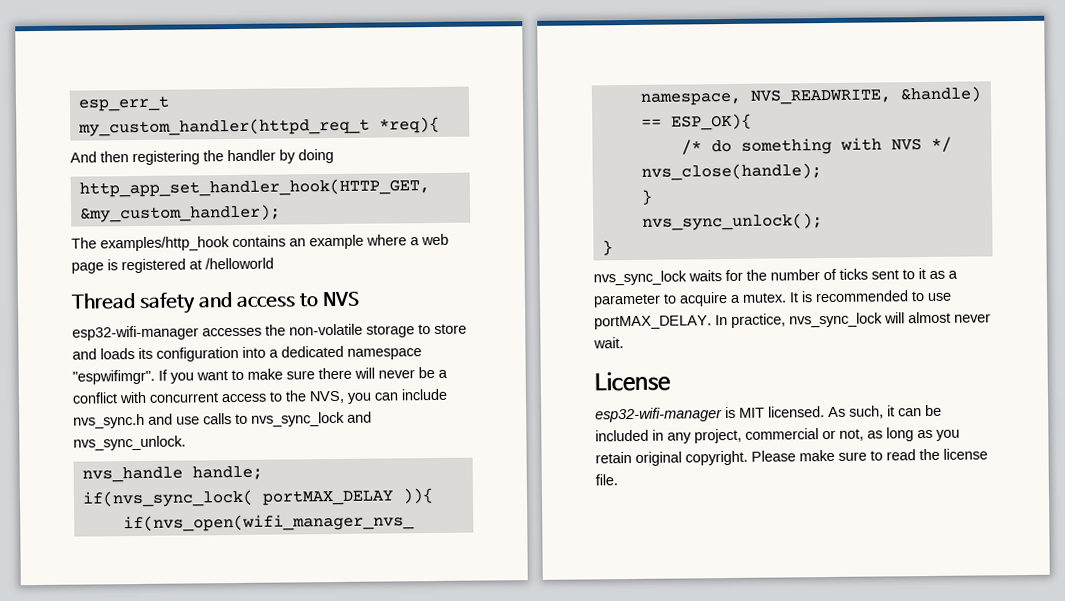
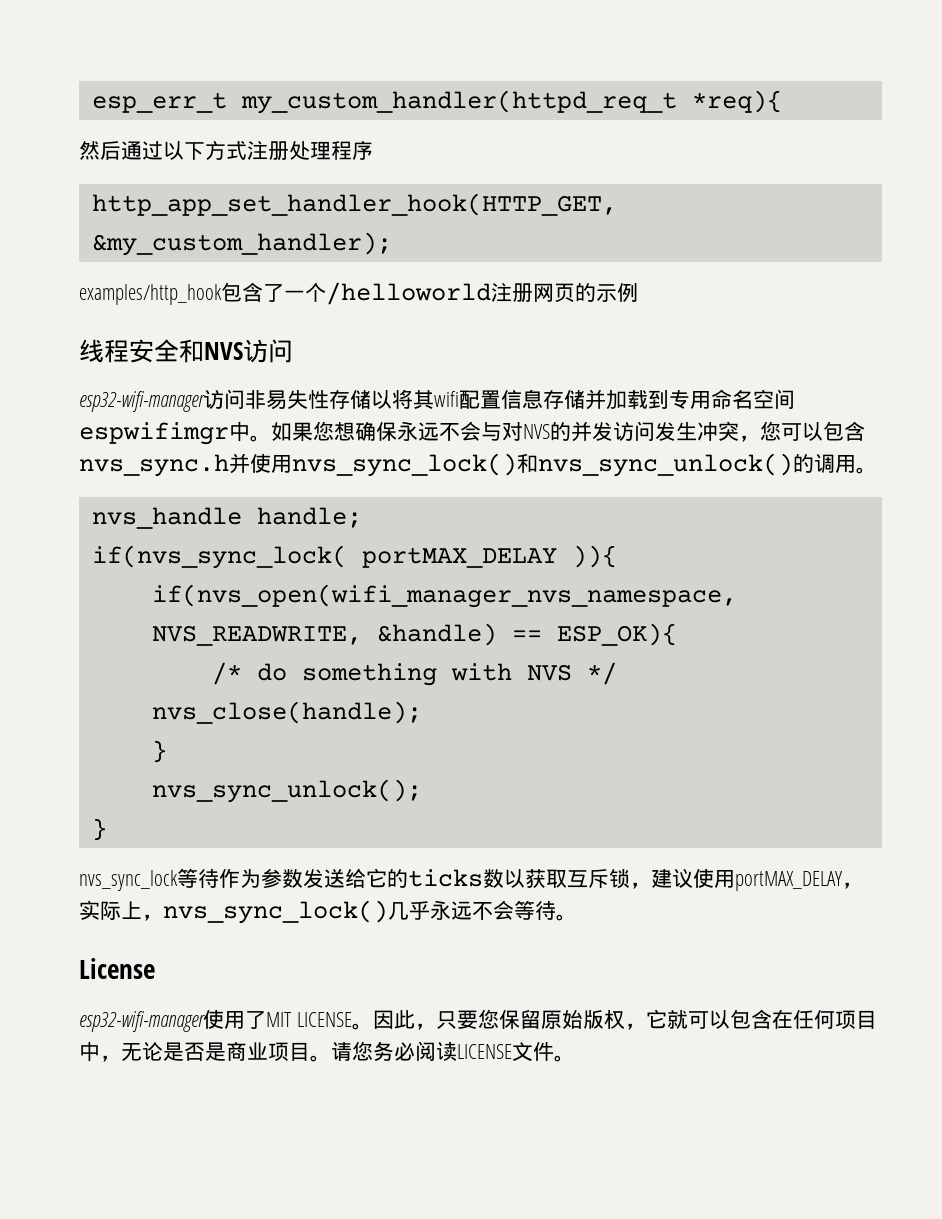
[70,149,334,166] [78,178,430,198] [79,204,281,223] [71,233,449,252] [71,257,274,274] [71,291,360,314] [72,323,467,341] [72,345,422,362] [72,366,448,385] [72,388,448,404] [73,411,372,429] [73,435,186,451] And then registering the handler by doing // http_app_set_handler_hook(HTTP_GET, &my_custom_handler); // The examples/http_hook contains an example where a web page is registered at /helloworld // Thread safety and access to NVS // esp32-wifi-manager accesses the non-volatile storage to store and loads its configuration into a dedicated namespace "espwifimgr". If you want to make sure there will never be a conflict with concurrent access to the NVS, you can include nvs_sync.h and use calls to nvs_sync_lock and nvs_sync_unlock. -> [79,140,373,160] [91,193,617,216] [91,232,392,256] [79,282,638,305] [79,339,293,363] [79,389,795,412] [79,421,865,445] [79,453,877,477] 然后通过以下方式注册处理程序 // http_app_set_handler_hook(HTTP_GET, &my_custom_handler); // examples/http_hook包含了一个/helloworld注册网页的示例 // 线程安全和NVS访问 // esp32-wifi-manager访问非易失性存储以将其wifi配置信息存储并加载到专用命名空间espwifimgr中。如果您想确保永远不会与对NVS的并发访问发生冲突，您可以包含nvs_sync.h并使用nvs_sync_lock()和nvs_sync_unlock()的调用。
[688,268,958,282] [593,290,952,308] [594,311,991,330] [593,337,624,349] [594,371,671,392] [595,404,942,423] [595,427,960,444] [595,448,988,466] [595,474,618,486] waits for the number of ticks sent to it as a parameter to acquire a mutex. It is recommended to use portMAX_DELAY. In practice, nvs_sync_lock will almost never wait. // License // esp32-wifi-manager is MIT licensed. As such, it can be included in any project, commercial or not, as long as you retain original copyright. Please make sure to read the license file. -> [177,868,863,891] [79,900,577,924] [79,958,155,979] [79,1009,877,1032] [79,1041,575,1062] 等待作为参数发送给它的ticks数以获取互斥锁，建议使用portMAX_DELAY，实际上，nvs_sync_lock()几乎永远不会等待。 // License // esp32-wifi-manager使用了MIT LICENSE。因此，只要您保留原始版权，它就可以包含在任何项目中，无论是否是商业项目。请您务必阅读LICENSE文件。

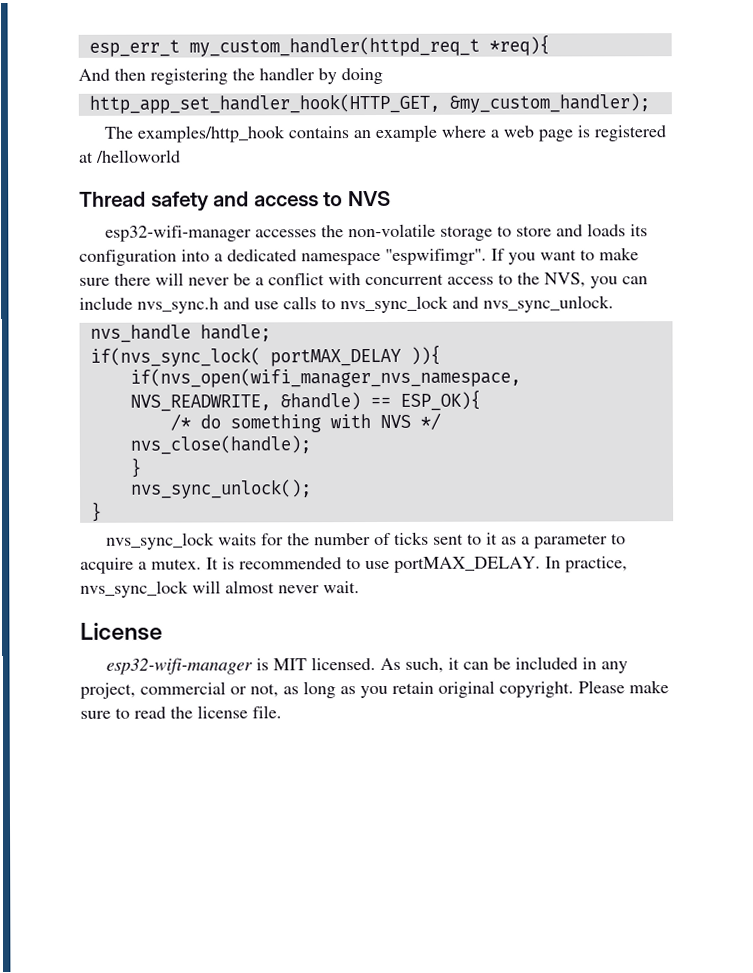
[79,140,373,160] [91,193,617,216] [91,232,392,256] [79,282,638,305] [79,339,293,363] [79,389,795,412] [79,421,865,445] [79,453,877,477] 然后通过以下方式注册处理程序 // http_app_set_handler_hook(HTTP_GET, &my_custom_handler); // examples/http_hook包含了一个/helloworld注册网页的示例 // 线程安全和NVS访问 // esp32-wifi-manager访问非易失性存储以将其wifi配置信息存储并加载到专用命名空间espwifimgr中。如果您想确保永远不会与对NVS的并发访问发生冲突，您可以包含nvs_sync.h并使用nvs_sync_lock()和nvs_sync_unlock()的调用。 -> [78,67,383,85] [88,93,650,114] [104,124,667,143] [79,149,181,163] [79,190,391,212] [105,223,649,242] [79,247,639,266] [79,272,648,289] [79,295,614,314] And then registering the handler by doing // http_app_set_handler_hook(HTTP_GET, &my_custom_handler); // The examples/http_hook contains an example where a web page is registered at /helloworld // Thread safety and access to NVS // esp32-wifi-manager accesses the non-volatile storage to store and loads its configuration into a dedicated namespace "espwifimgr". If you want to make sure there will never be a conflict with concurrent access to the NVS, you can include nvs_sync.h and use calls to nvs_sync_lock and nvs_sync_unlock.
[177,868,863,891] [79,900,577,924] [79,958,155,979] [79,1009,877,1032] [79,1041,575,1062] 等待作为参数发送给它的ticks数以获取互斥锁，建议使用portMAX_DELAY，实际上，nvs_sync_lock()几乎永远不会等待。 // License // esp32-wifi-manager使用了MIT LICENSE。因此，只要您保留原始版权，它就可以包含在任何项目中，无论是否是商业项目。请您务必阅读LICENSE文件。 -> [218,531,627,549] [80,556,628,574] [80,580,360,598] [80,622,163,641] [106,656,629,675] [80,680,669,699] [80,705,282,719] waits for the number of ticks sent to it as a parameter to acquire a mutex. It is recommended to use portMAX_DELAY. In practice, nvs_sync_lock will almost never wait. // License // esp32-wifi-manager is MIT licensed. As such, it can be included in any project, commercial or not, as long as you retain original copyright. Please make sure to read the license file.

